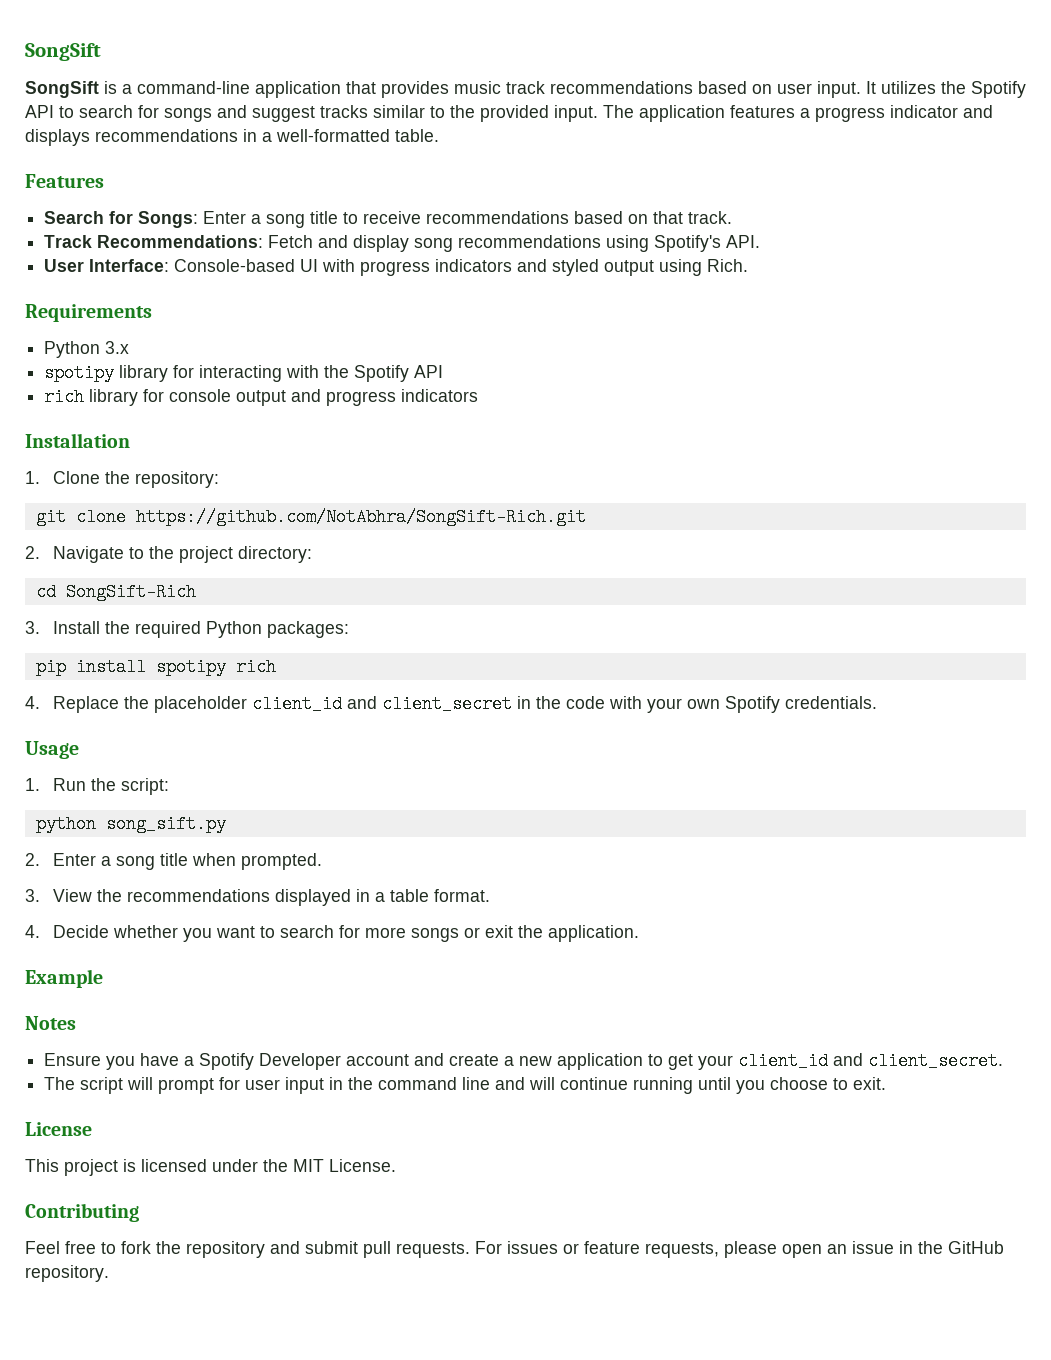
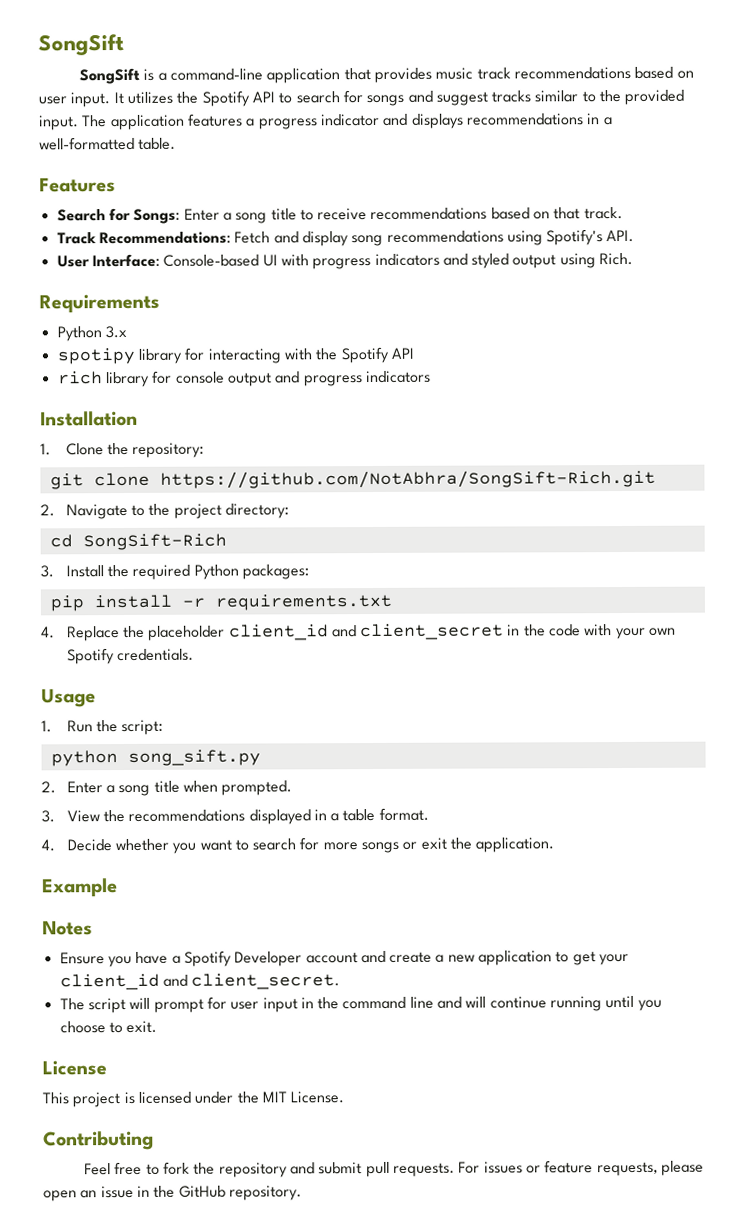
[155,658,276,676] spotipy rich -> [181,593,392,611] -r requirements.txt

